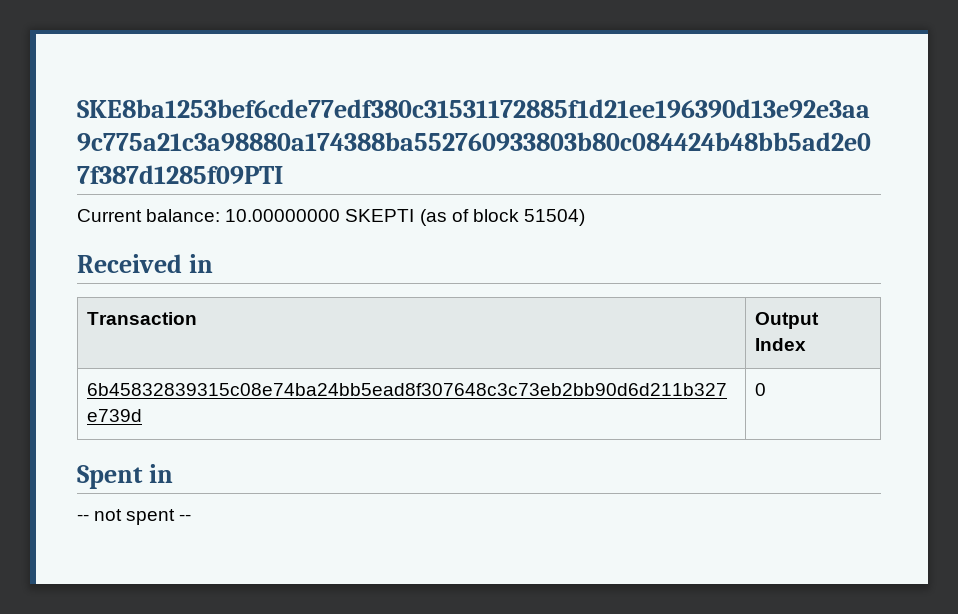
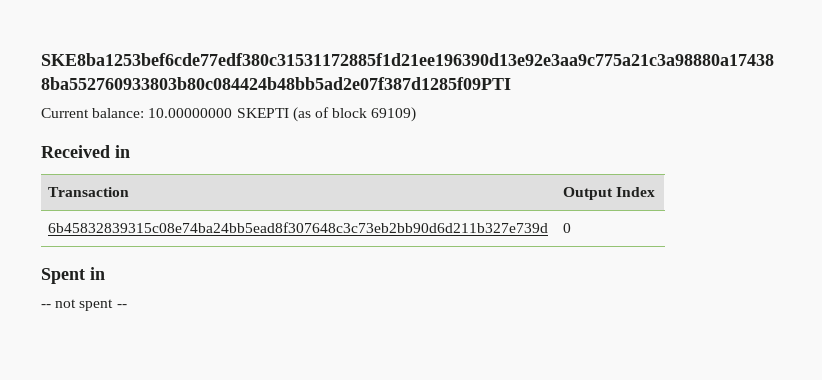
[523,209,585,226] 51504) -> [371,107,417,122] 69109)

